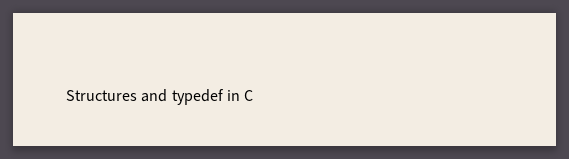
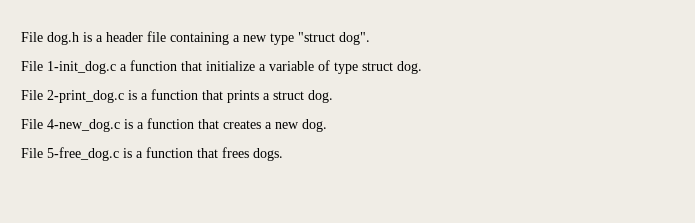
[66,89,254,105] Structures and typedef in C -> [21,31,370,45] [21,60,422,74] [21,89,333,103] [21,118,327,132] [21,147,283,161] File dog.h is a header file containing a new type "struct dog". // File 1-init_dog.c a function that initialize a variable of type struct dog. // File 2-print_dog.c is a function that prints a struct dog. // File 4-new_dog.c is a function that creates a new dog. // File 5-free_dog.c is a function that frees dogs.

